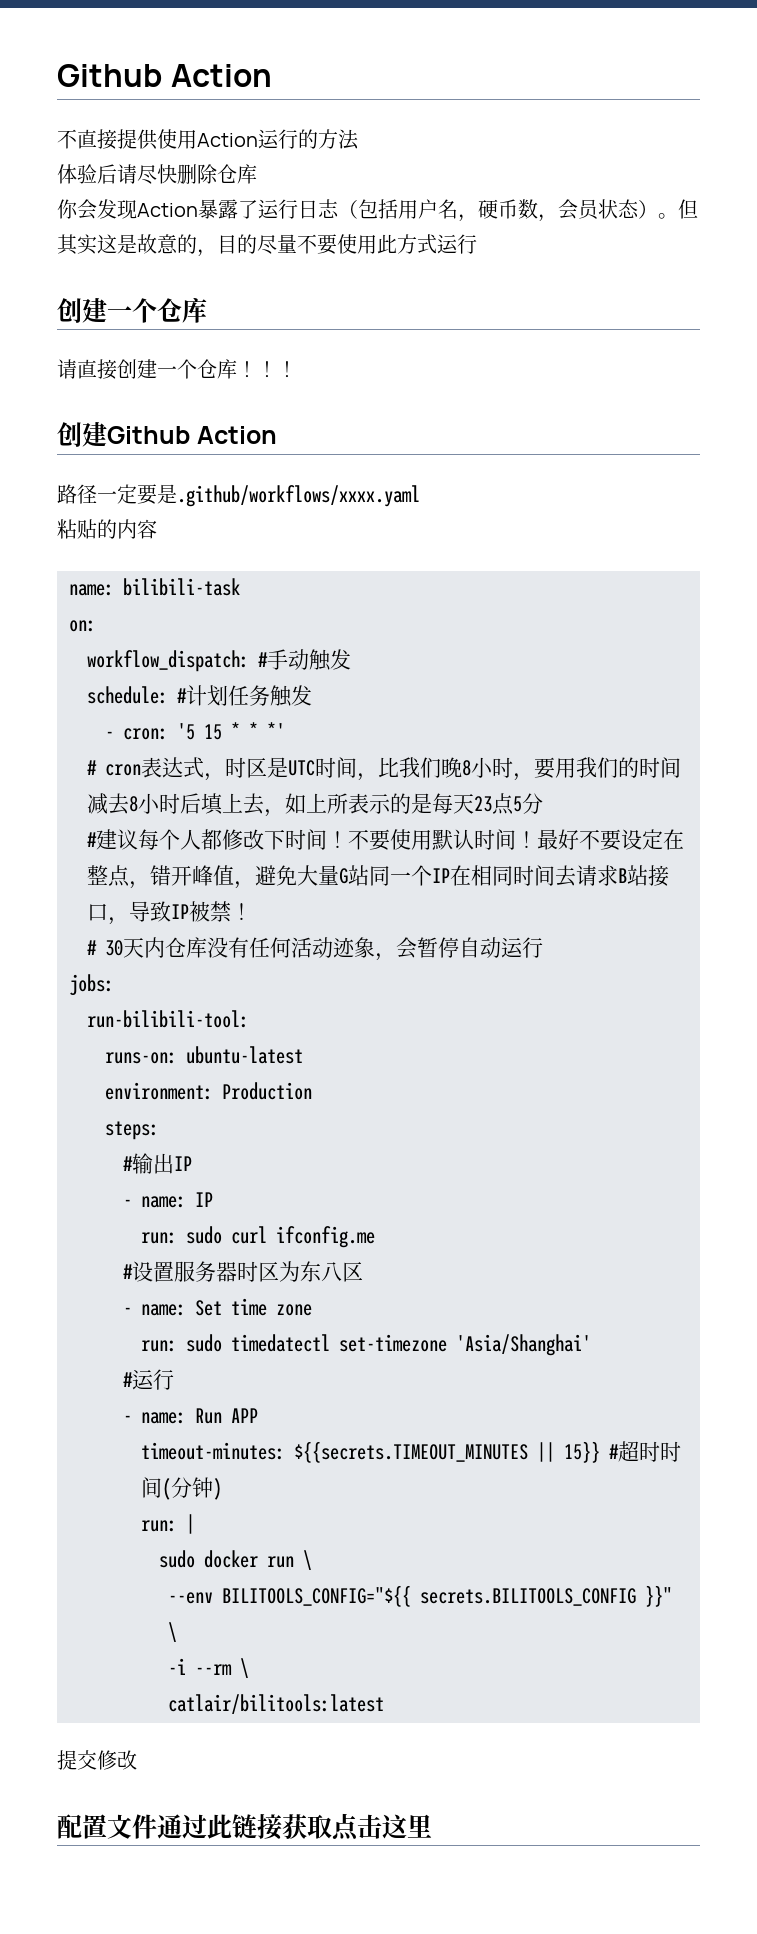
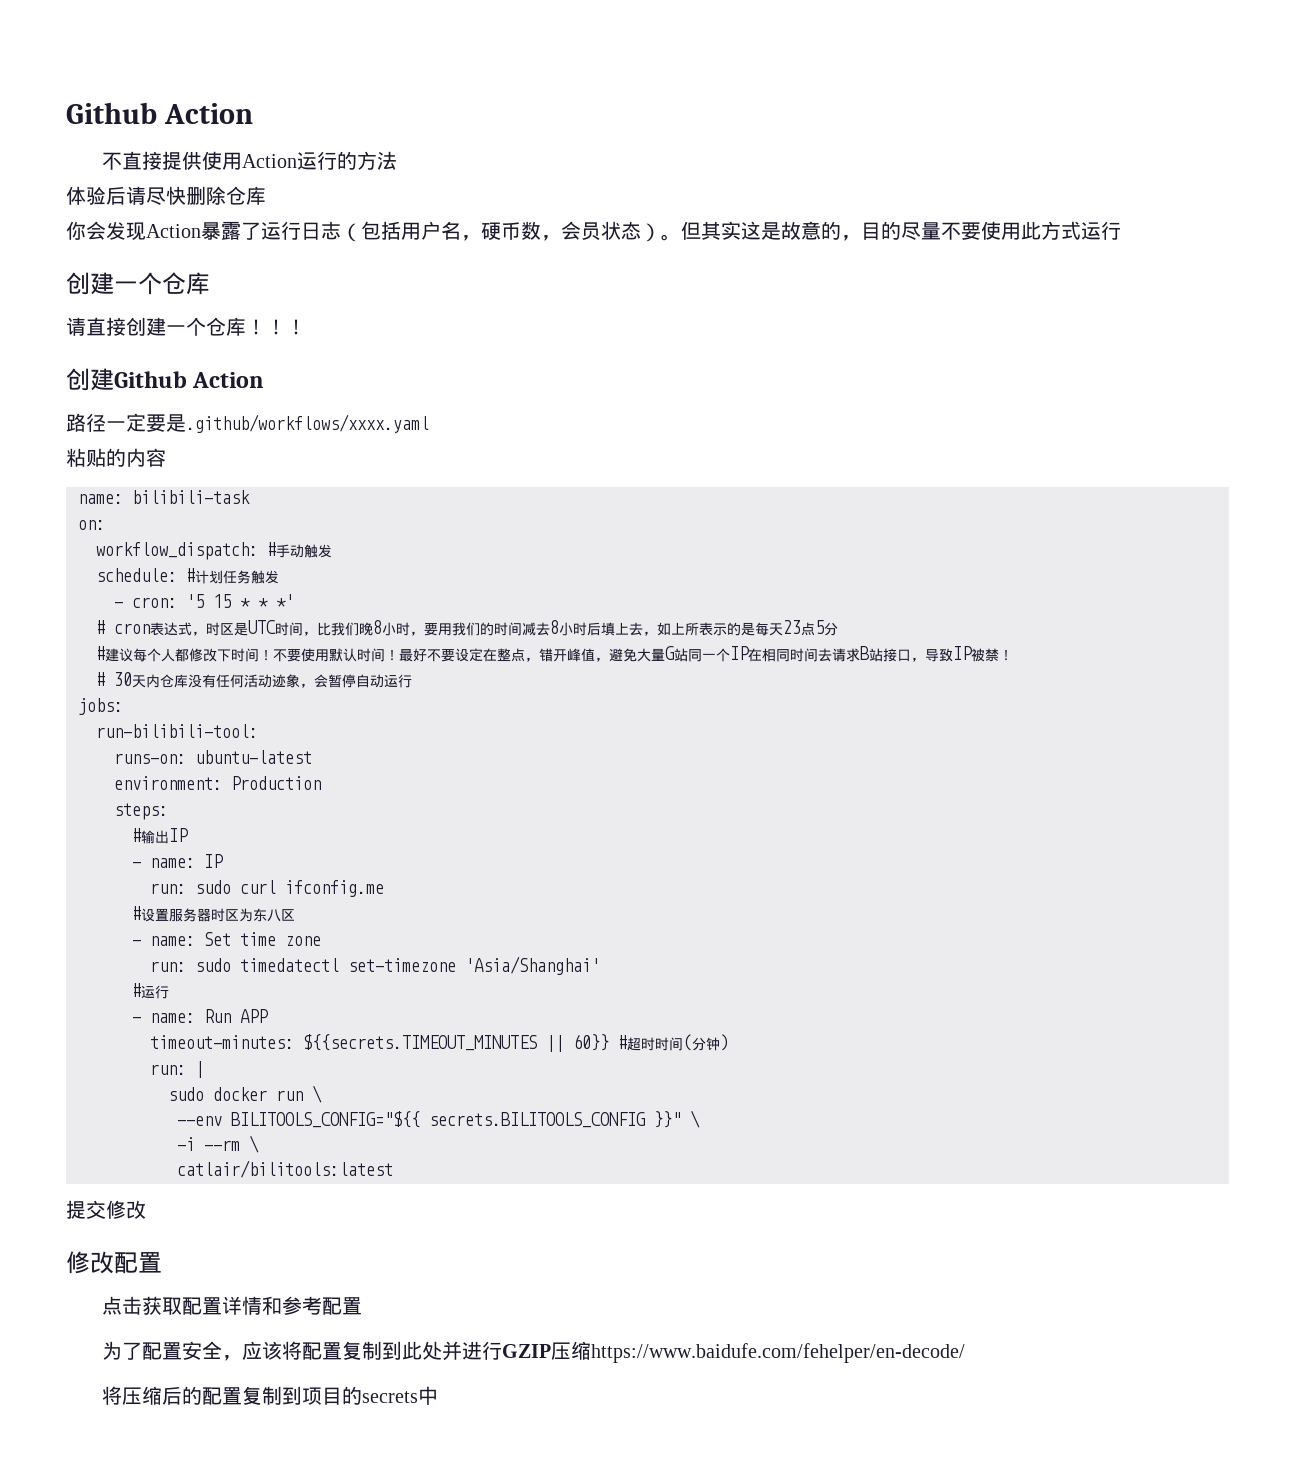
[564,1441,600,1463] 15}} -> [573,1034,609,1051] 60}}
[57,1813,432,1841] 配置文件通过此链接获取点击这里 -> [66,1251,162,1274] [101,1296,362,1315] [101,1341,965,1363] [101,1386,438,1405] 修改配置 // 点击获取配置详情和参考配置 // 为了配置安全，应该将配置复制到此处并进行GZIP压缩https://www.baidufe.com/fehelper/en-decode/ // 将压缩后的配置复制到项目的secrets中

